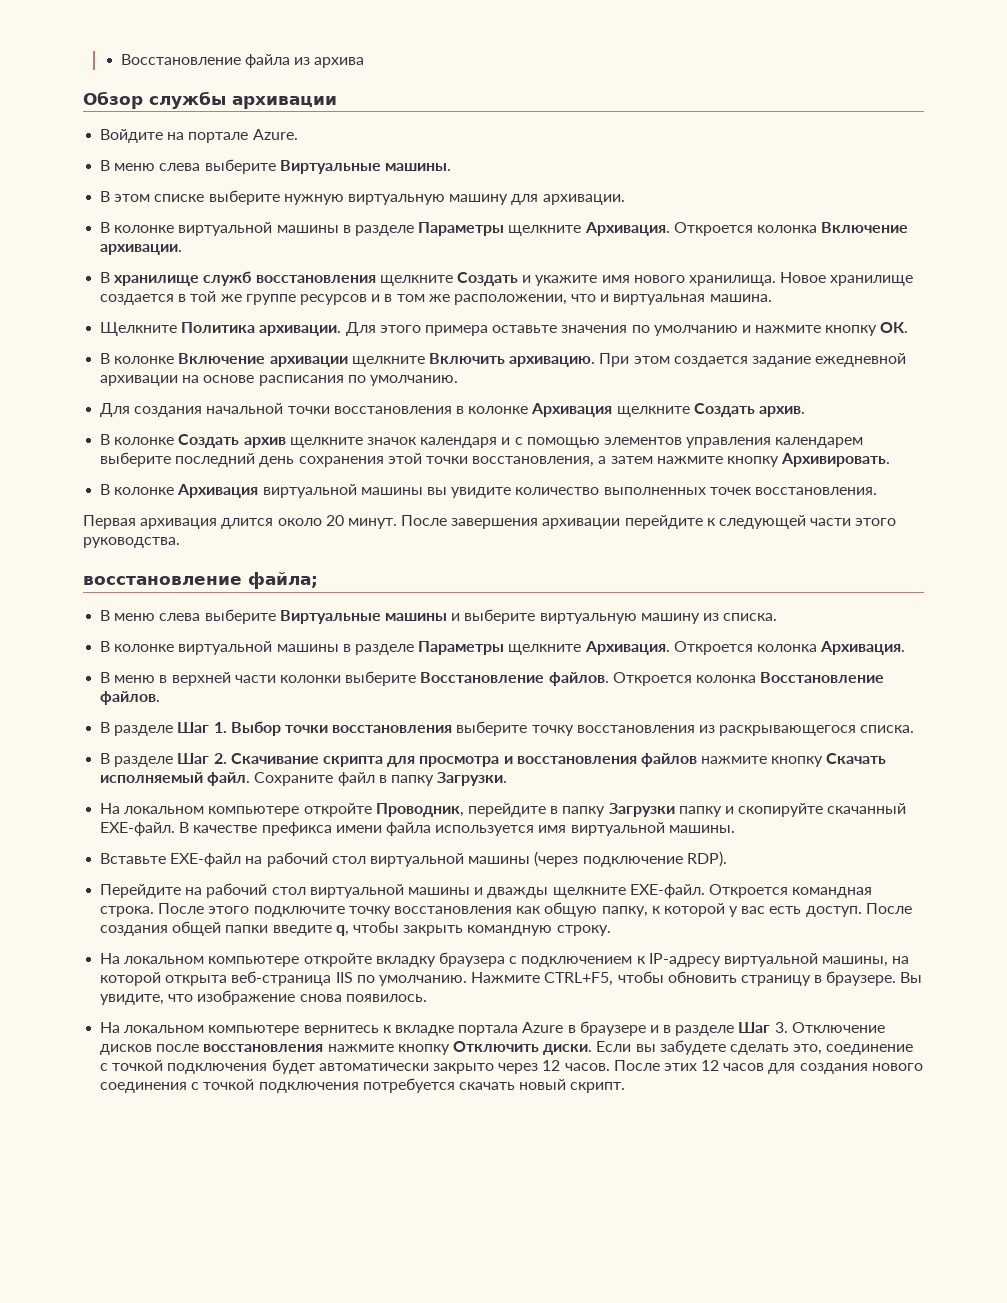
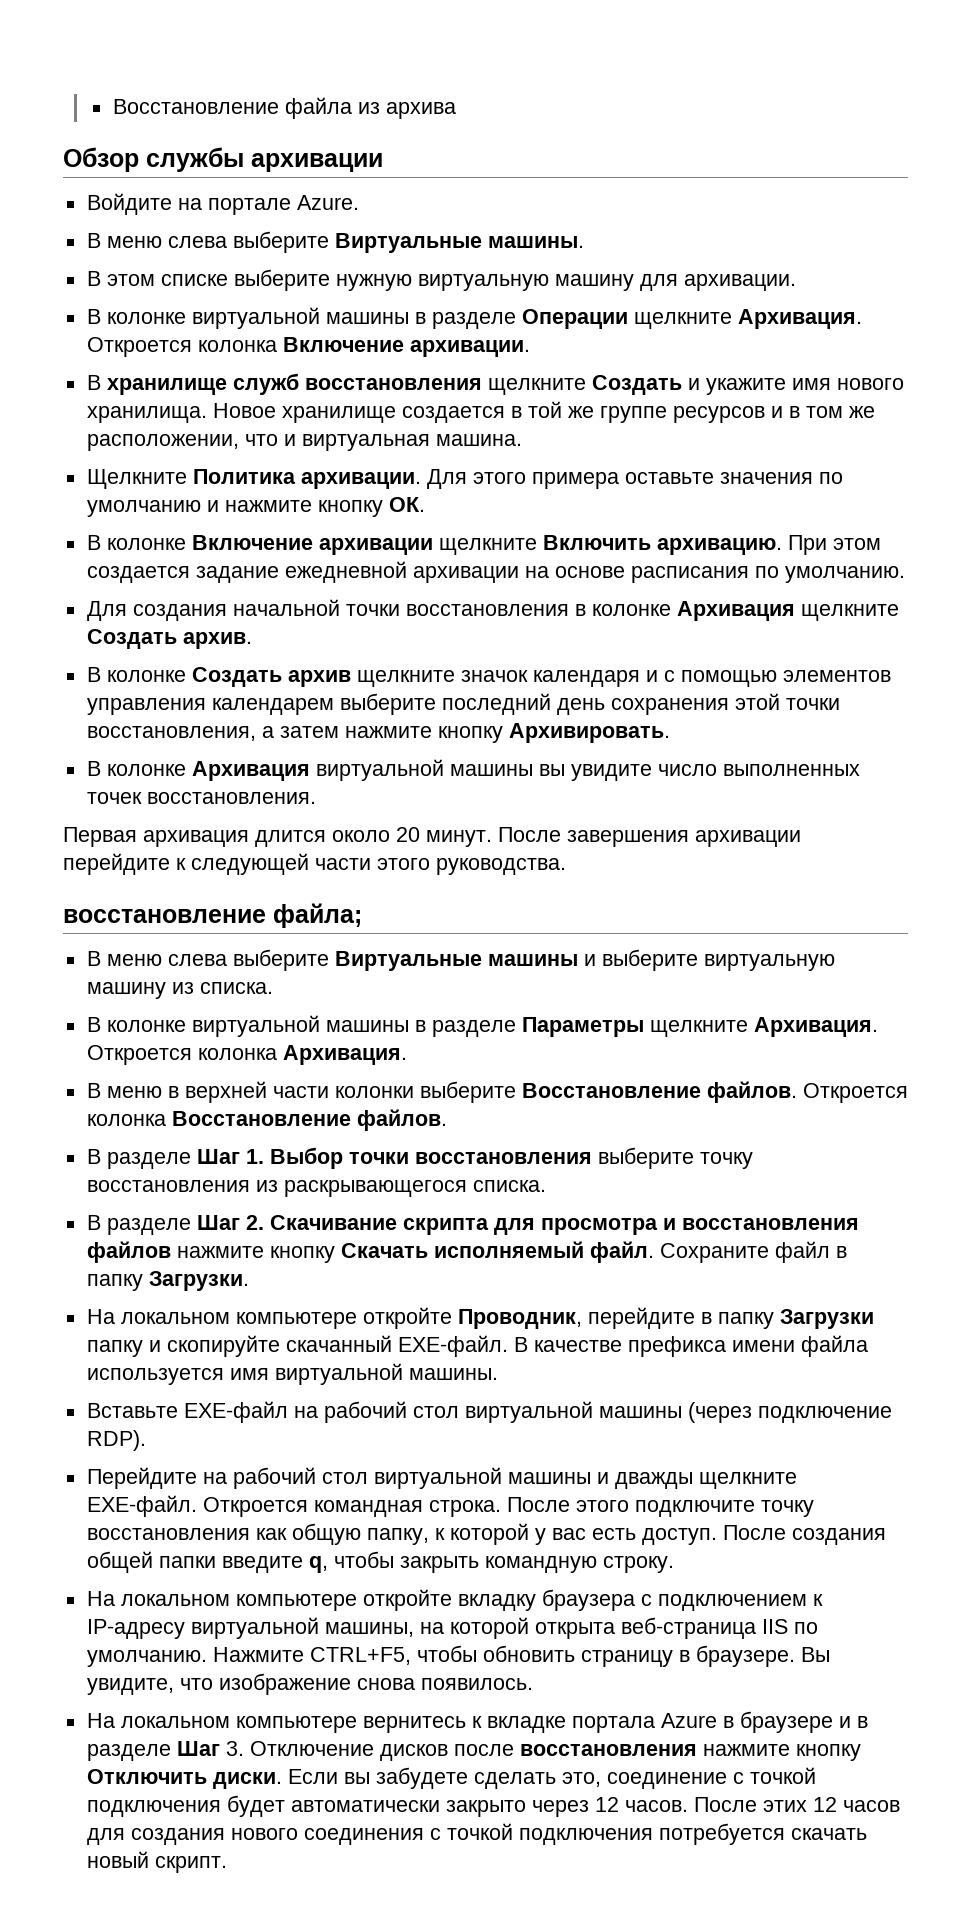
[418,222,505,236] Параметры -> [521,309,628,329] Операции
[515,487,600,495] количество -> [657,764,717,776] число

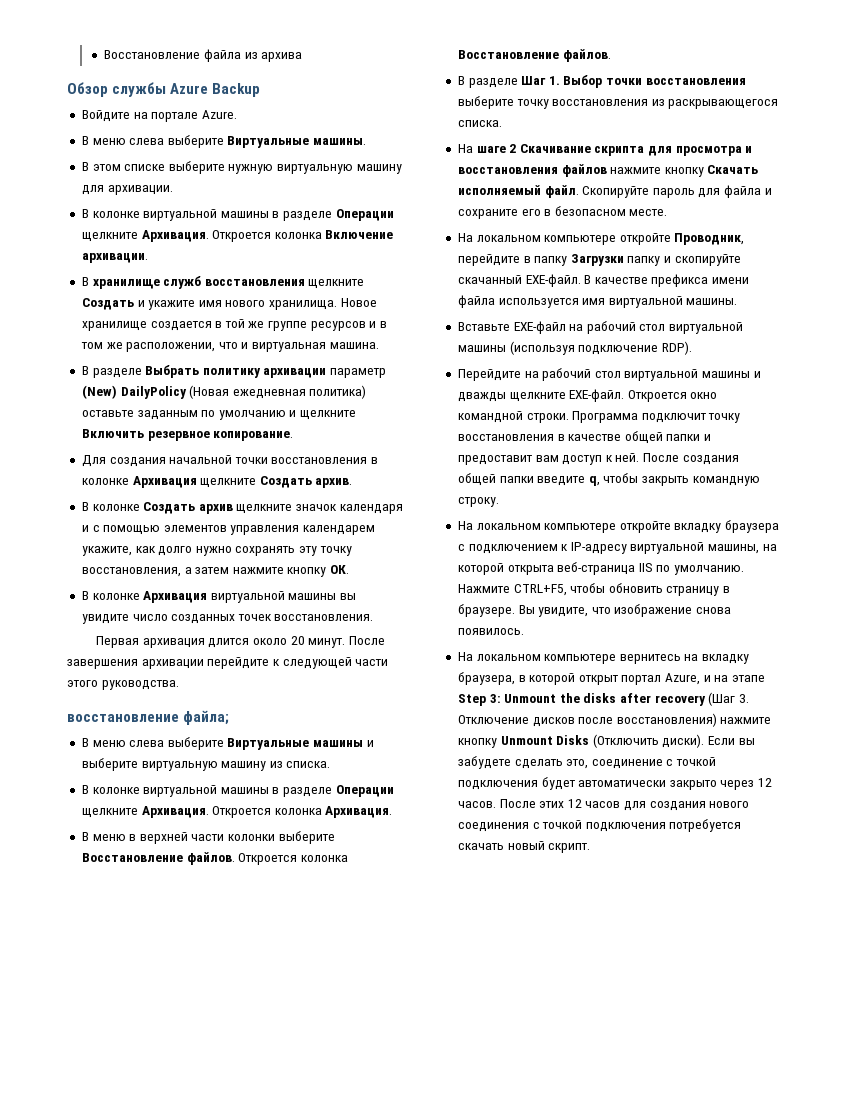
[251,153,383,172] архивации -> [170,83,261,97] Azure Backup
[86,469,843,489] [86,497,425,517] [86,535,881,555] [86,561,905,583] Щелкните Политика архивации. Для этого примера оставьте значения по умолчанию и нажмите кнопку ОК. // В колонке Включение архивации щелкните Включить архивацию. При этом создается задание ежедневной архивации на основе расписания по умолчанию. -> [81,365,387,378] [81,385,367,399] [81,410,357,420] [81,429,294,441] В разделе Выбрать политику архивации параметр (New) DailyPolicy (Новая ежедневная политика) оставьте заданным по умолчанию и щелкните Включить резервное копирование.
[339,693,840,715] выберите последний день сохранения этой точки -> [81,546,352,556] укажите, как долго нужно сохранять эту точку
[508,723,670,743] Архивировать. -> [330,565,350,574] ОК.
[722,764,860,776] выполненных -> [171,614,236,624] созданных
[521,1017,644,1037] Параметры -> [335,785,394,797] Операции
[86,1215,264,1235] В разделе Шаг 2. -> [457,144,517,153] На шаге 2
[659,1241,847,1263] [86,1271,249,1291] Сохраните файл в папку Загрузки. -> [582,185,772,198] [457,206,668,219] Скопируйте пароль для файла и сохраните его в безопасном месте.
[687,1402,752,1423] (через -> [509,341,575,355] (используя
[313,1497,814,1517] [86,1523,717,1545] командная строка. После этого подключите точку восстановления как общую папку, к которой у вас есть доступ. -> [690,392,718,399] [457,411,741,423] [457,431,712,444] [457,453,640,465] окно командной строки. Программа подключит точку восстановления в качестве общей папки и предоставит вам доступ к ней.
[471,1711,868,1733] [86,1741,220,1761] к вкладке портала Azure в браузере и в разделе Шаг -> [684,654,750,664] [457,672,766,685] [457,692,736,706] на вкладку браузера, в которой открыт портал Azure, и на этапе Step 3: Unmount the disks after recovery (Шаг
[519,1744,861,1761] [86,1769,282,1789] восстановления нажмите кнопку Отключить диски. -> [616,713,772,727] [457,734,705,748] восстановления) нажмите кнопку Unmount Disks (Отключить диски).

